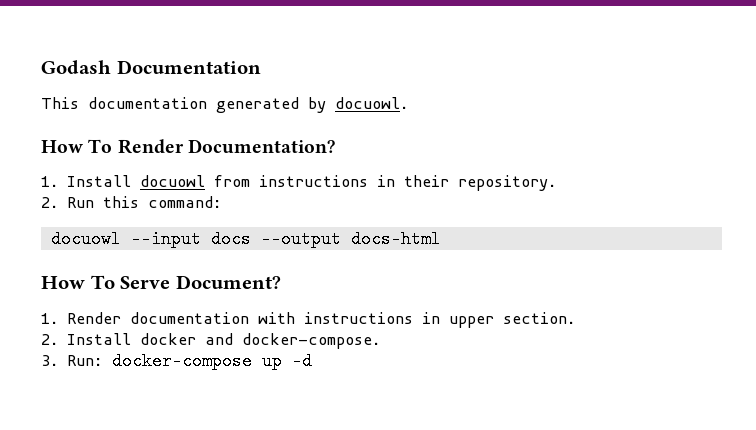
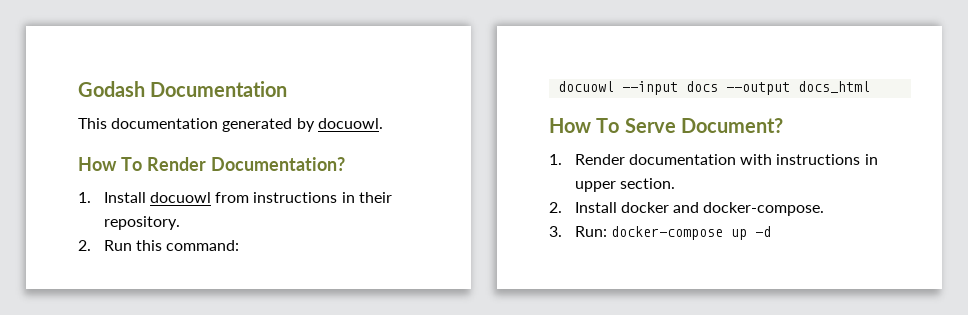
[350,230,441,248] docs-html -> [798,81,871,93] docs_html

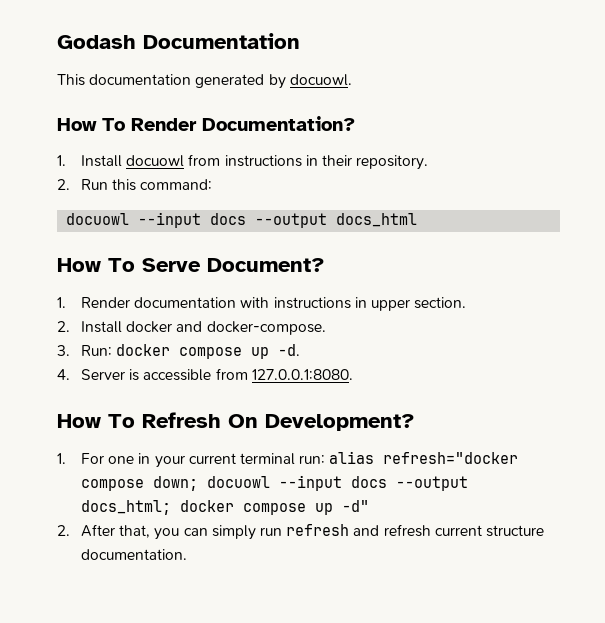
[611,226,772,240] docker-compose up -d -> [116,344,301,359] [57,368,353,381] [57,412,415,431] [57,451,519,468] [81,475,469,491] [81,500,370,515] [57,524,544,540] [81,549,188,560] docker compose up -d. // 4. Server is accessible from 127.0.0.1:8080. // How To Refresh On Development? // 1. For one in your current terminal run: alias refresh="docker compose down; docuowl --input docs --output docs_html; docker compose up -d" // 2. After that, you can simply run refresh and refresh current structure documentation.

